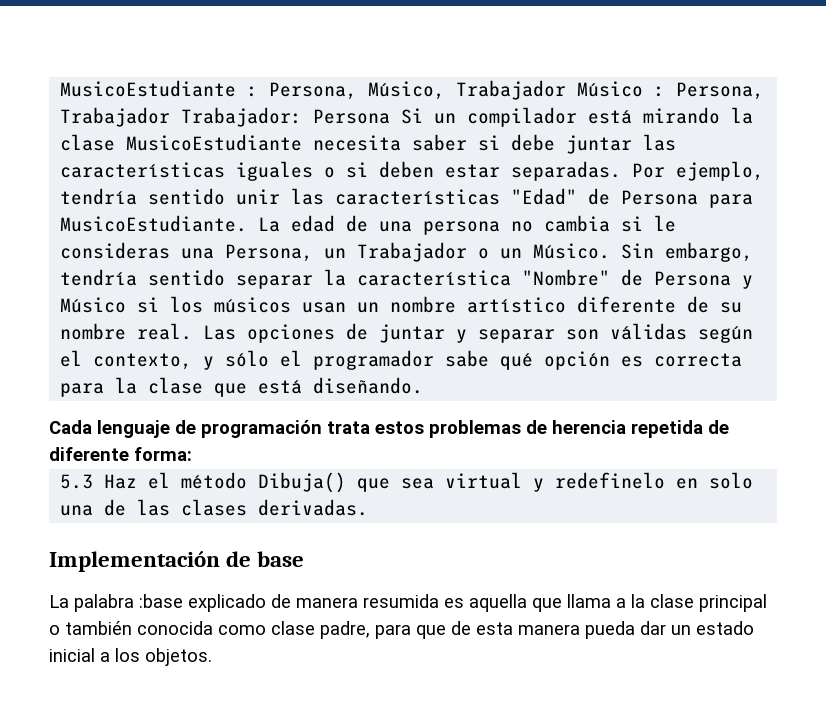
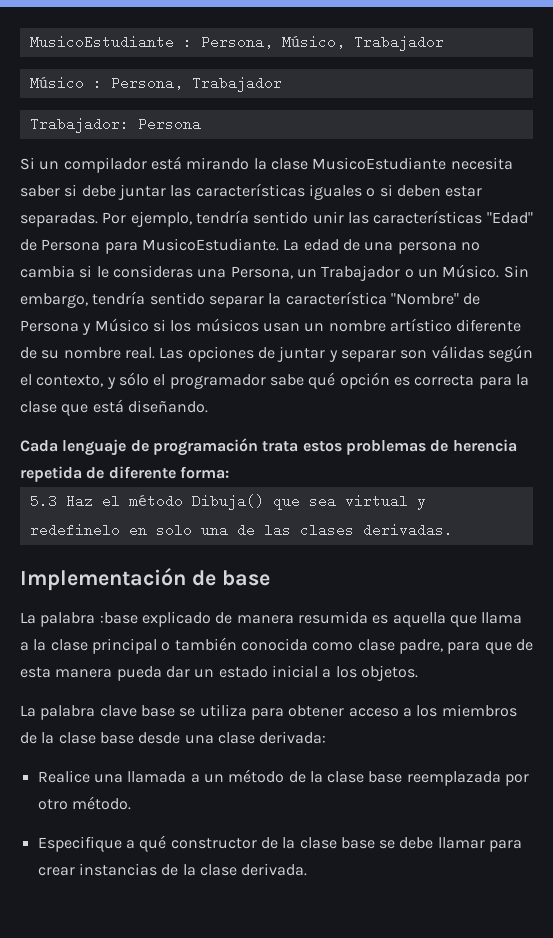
(567, 90) none -> (444, 43) //
(171, 117) none -> (282, 84) //
(391, 116) none -> (201, 124) //
(212, 657) none -> [20,704,517,720] [20,731,327,744] [37,769,530,786] [37,796,131,810] [37,835,523,852] [37,863,308,876] // La palabra clave base se utiliza para obtener acceso a los miembros de la clase base desde una clase derivada: // Realice una llamada a un método de la clase base reemplazada por otro método. // Especifique a qué constructor de la clase base se debe llamar para crear instancias de la clase derivada.

